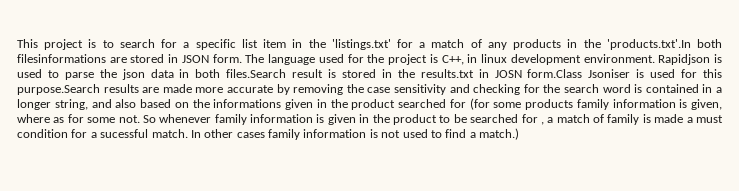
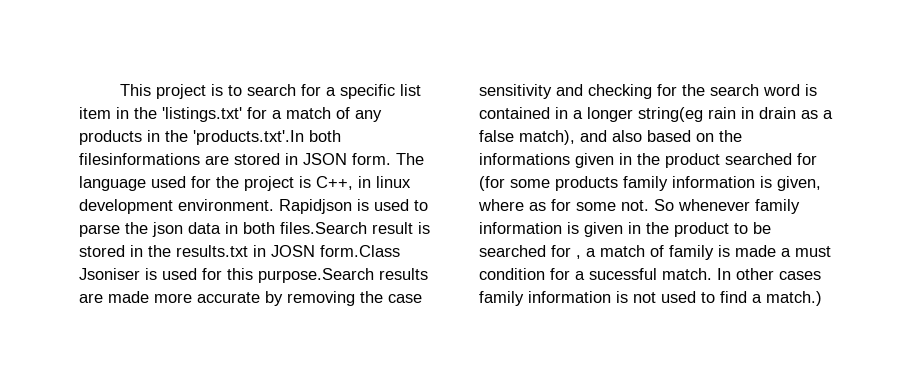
[54,99,88,110] string, -> [638,107,833,122] [479,130,575,145] string(eg rain in drain as a false match),

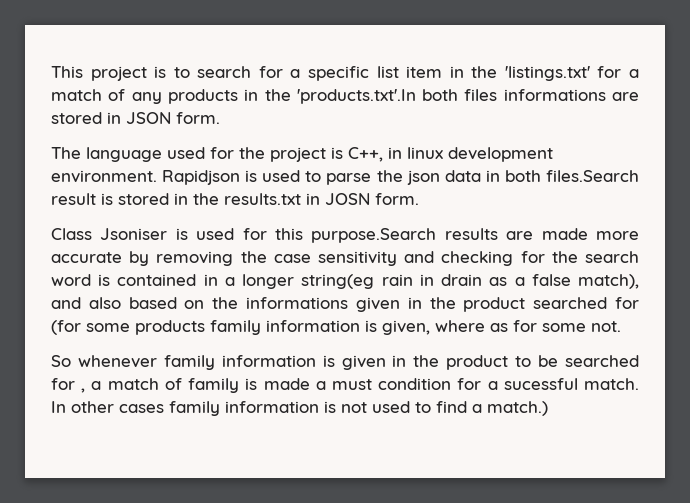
[79,153,200,165] filesinformations -> [464,89,606,101] files informations
(391, 159) none -> (220, 118) //
[320,245,400,257] form.Class -> [375,193,419,205] [51,228,92,240] form. // Class
(649, 205) none -> (621, 326) //

